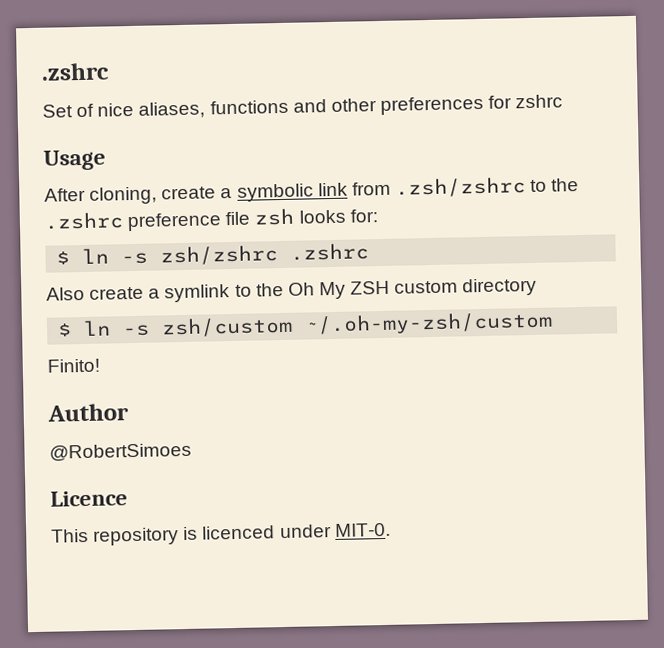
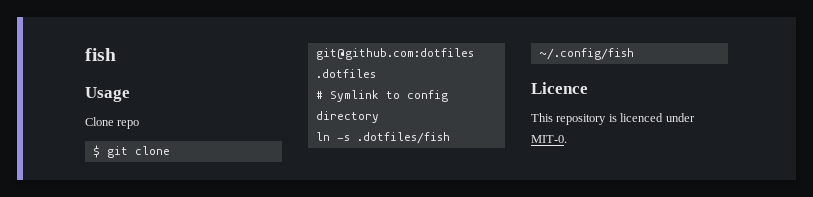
[41,62,110,81] [42,94,564,119] [43,149,106,171] [44,177,580,205] [44,208,378,232] [56,243,370,266] [46,277,538,303] [57,311,554,338] [47,358,100,373] [47,403,129,422] [49,442,192,462] .zshrc // Set of nice aliases, functions and other preferences for zshrc // Usage // After cloning, create a symbolic link from .zsh/zshrc to the .zshrc preference file zsh looks for: // $ ln -s zsh/zshrc .zshrc // Also create a symlink to the Oh My ZSH custom directory // $ ln -s zsh/custom ~/.oh-my-zsh/custom // Finito! // Author // @RobertSimoes -> [85,48,116,61] [85,87,130,102] [85,117,140,129] [92,145,170,158] [315,48,474,60] [315,69,376,78] [315,90,448,102] [315,111,379,123] [315,132,450,144] [538,48,634,60] fish // Usage // Clone repo // $ git clone git@github.com:dotfiles .dotfiles // # Symlink to config directory // ln -s .dotfiles/fish ~/.config/fish

